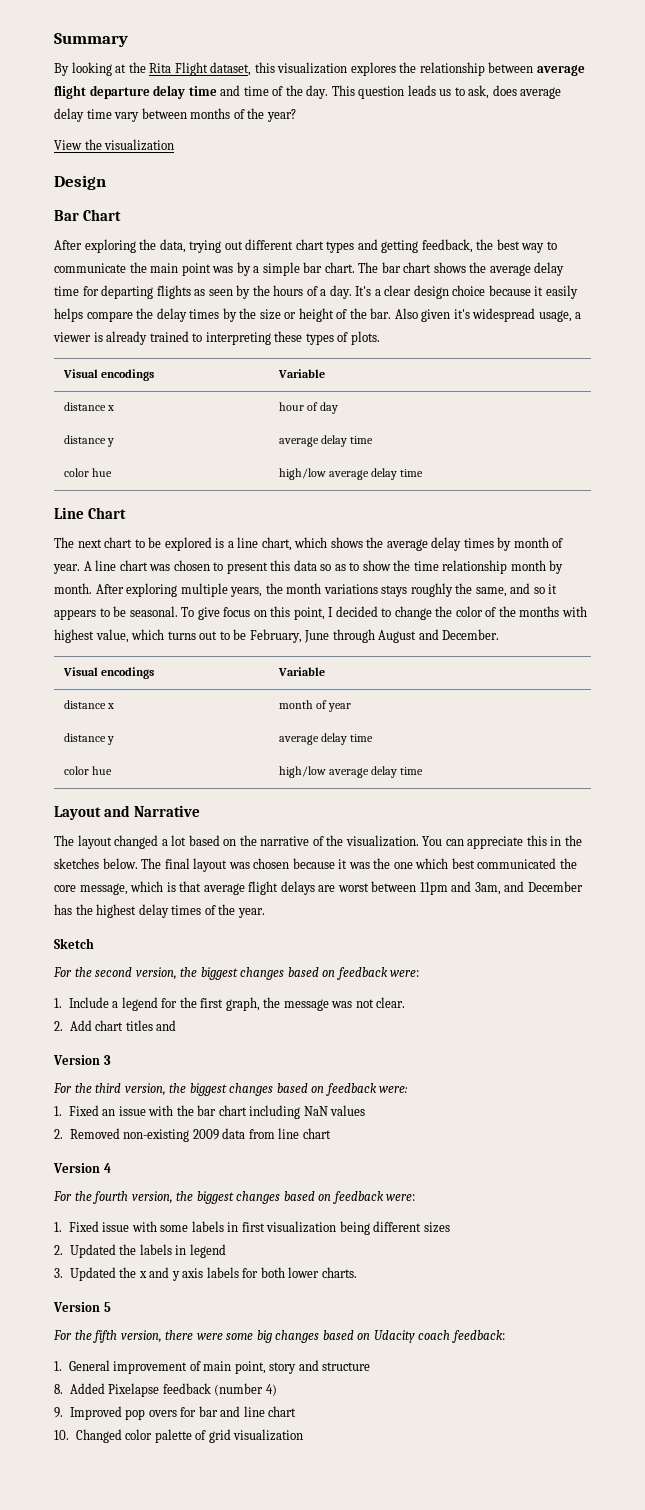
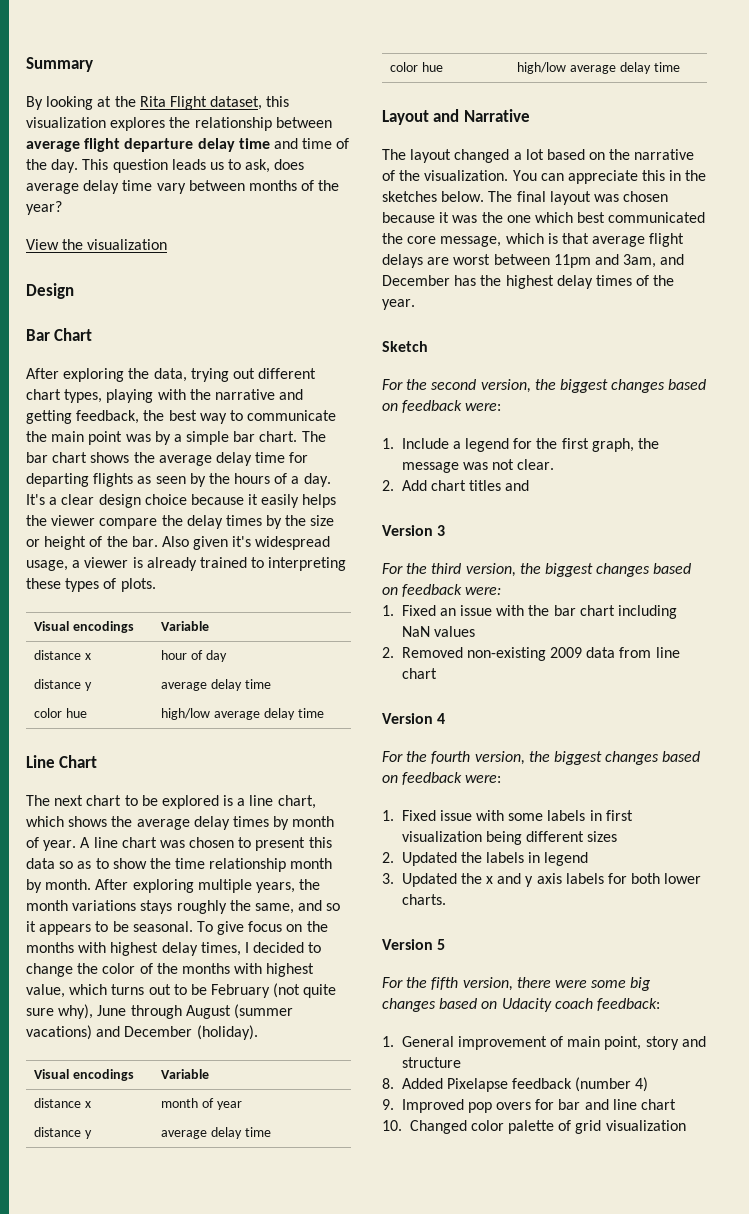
[326,241,355,253] types -> [64,389,275,403] types, playing with the narrative
(83, 315) none -> [26,515,96,526] the viewer
[270,606,325,620] this point, -> [306,921,328,932] [26,942,241,956] the months with highest delay times,
[249,629,500,643] February, June through August and December. -> [211,983,337,998] [26,1004,293,1019] [26,1025,258,1040] February (not quite sure why), June through August (summer vacations) and December (holiday).

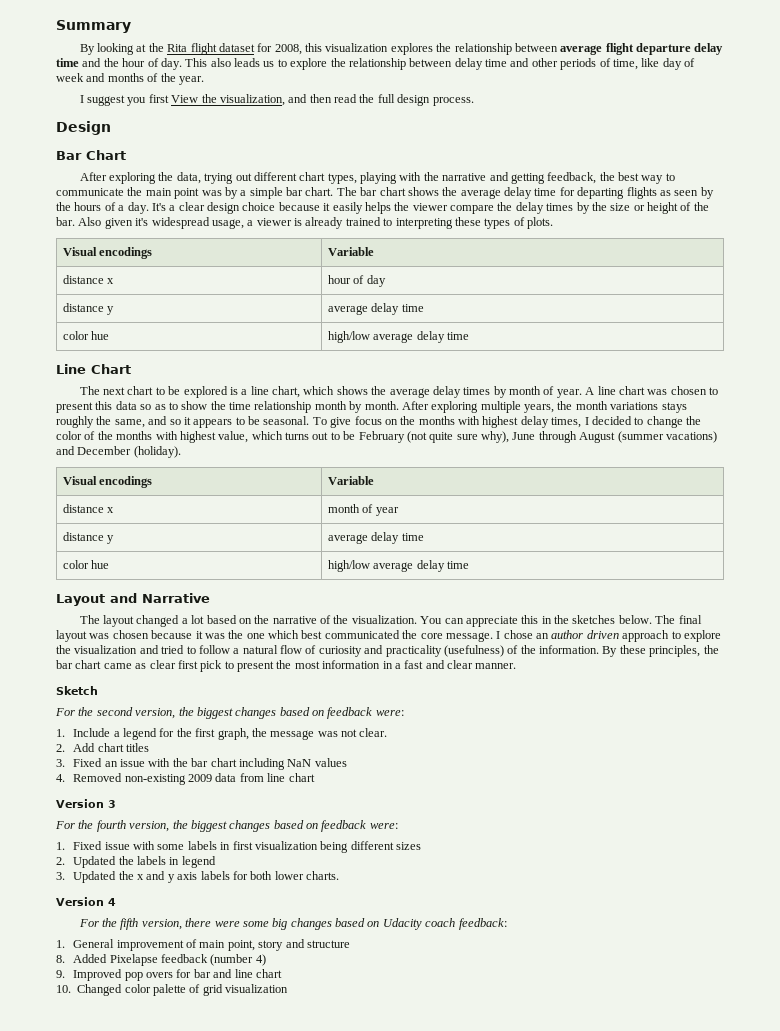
[169,96,263,110] Flight dataset, -> [190,43,302,55] flight dataset for 2008,
[302,138,350,149] [26,159,47,170] time of the -> [103,58,159,67] the hour of
[112,159,168,173] question -> [210,58,231,67] also
[245,159,305,173] [26,180,340,194] [26,201,62,215] [26,239,168,250] ask, does average delay time vary between months of the year? // View the visualization -> [290,58,695,70] [56,73,204,85] [79,94,474,106] explore the relationship between delay time and other periods of time, like day of week and months of the year. // I suggest you first View the visualization, and then read the full design process.
[440,233,685,247] [382,254,685,268] [382,275,675,289] [382,299,415,310] message, which is that average flight delays are worst between 11pm and 3am, and December has the highest delay times of the year. -> [445,630,721,642] [56,645,719,657] [56,660,517,672] message. I chose an author driven approach to explore the visualization and tried to follow a natural flow of curiosity and practicality (usefulness) of the information. By these principles, the bar chart came as clear first pick to present the most information in a fast and clear manner.
[505,480,530,491] [382,525,446,536] [382,563,692,577] [382,584,502,597] [382,605,394,616] and // Version 3 // For the third version, the biggest changes based on feedback were: // 1. -> [56,759,65,767] // 3.
[382,647,394,658] 2. -> [56,774,65,782] 4.
[437,713,446,724] 4 -> [108,800,116,808] 3
[437,939,446,950] 5 -> [108,898,116,906] 4

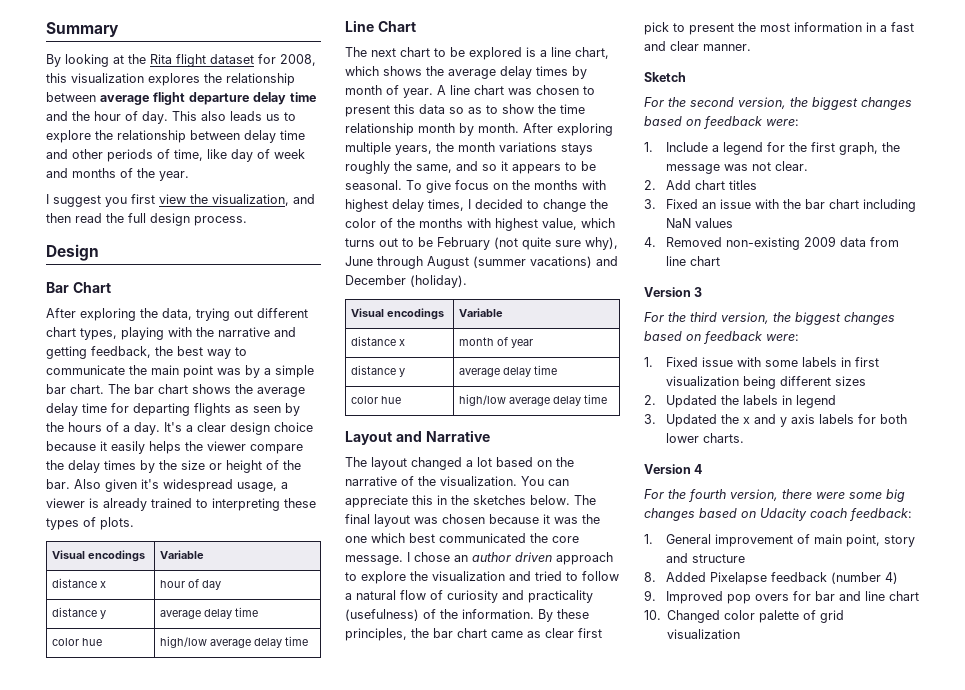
[171,95,199,103] View -> [159,194,186,204] view
[96,820,126,832] fourth -> [690,312,717,322] third
[120,918,139,930] fifth -> [688,489,726,502] fourth

